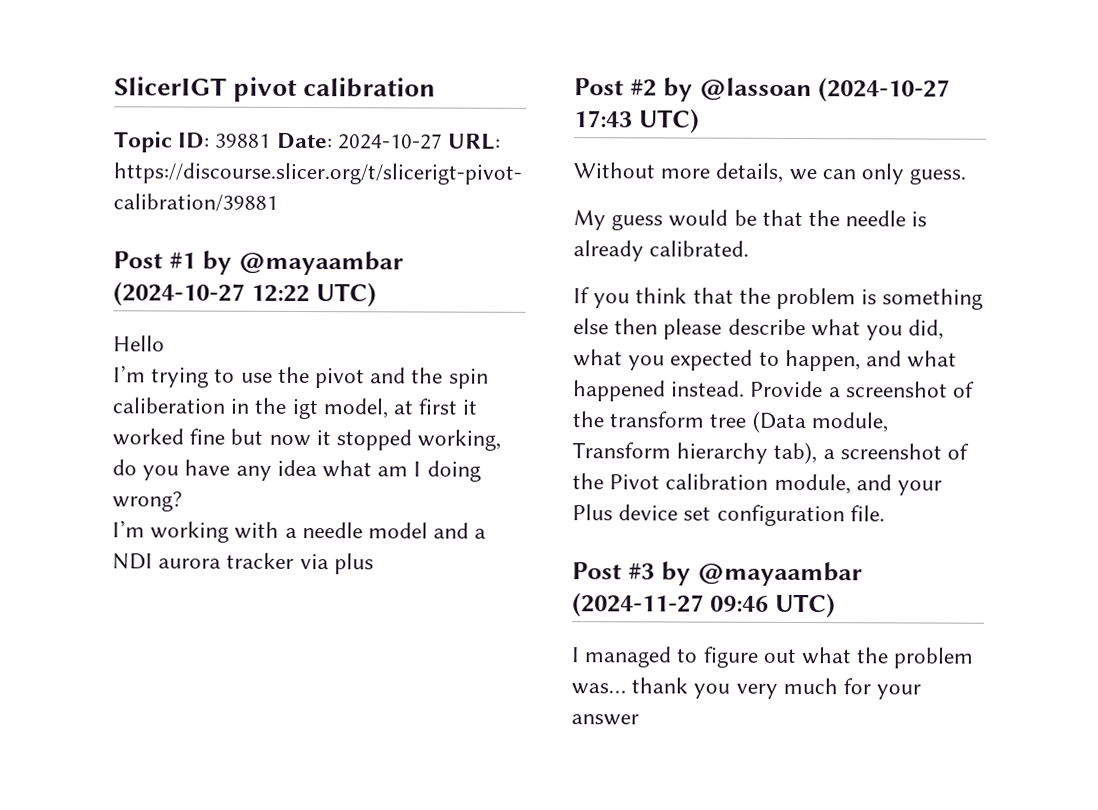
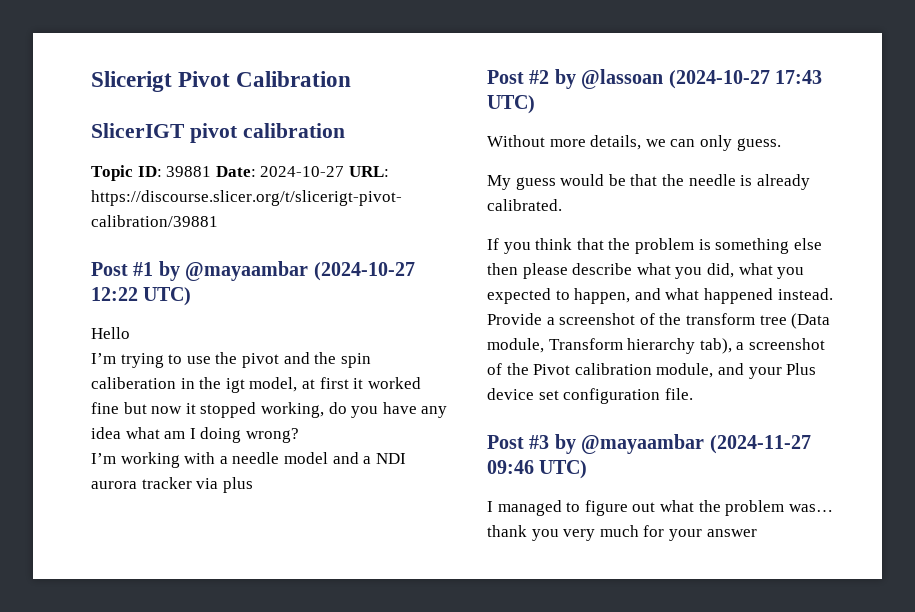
(114, 86) none -> [91,71,352,92] Slicerigt Pivot Calibration //

